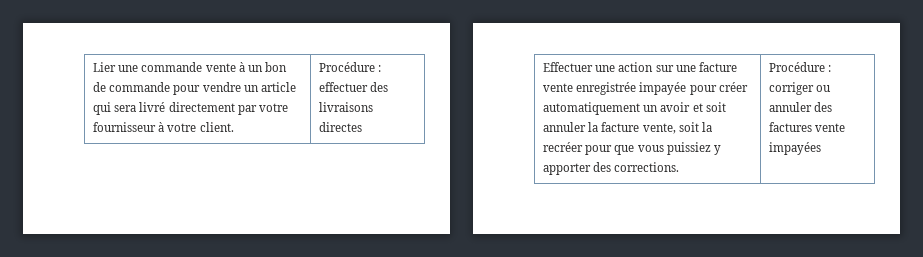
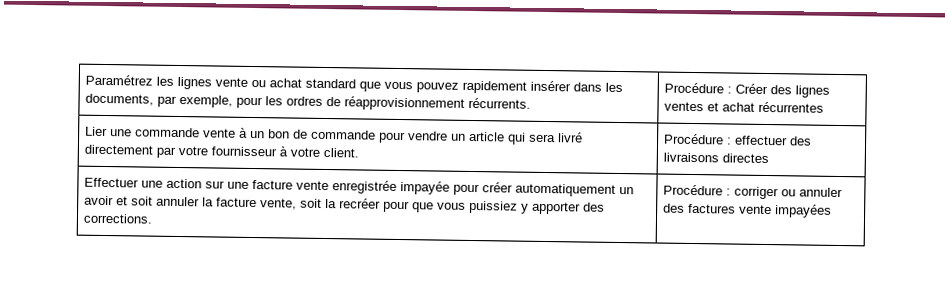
(93, 67) none -> [84,74,623,94] [84,93,531,111] [663,82,830,98] [663,101,824,113] Paramétrez les lignes vente ou achat standard que vous pouvez rapidement insérer dans les documents, par exemple, pour les ordres de réapprovisionnement récurrents. | Procédure : Créer des lignes ventes et achat récurrentes //

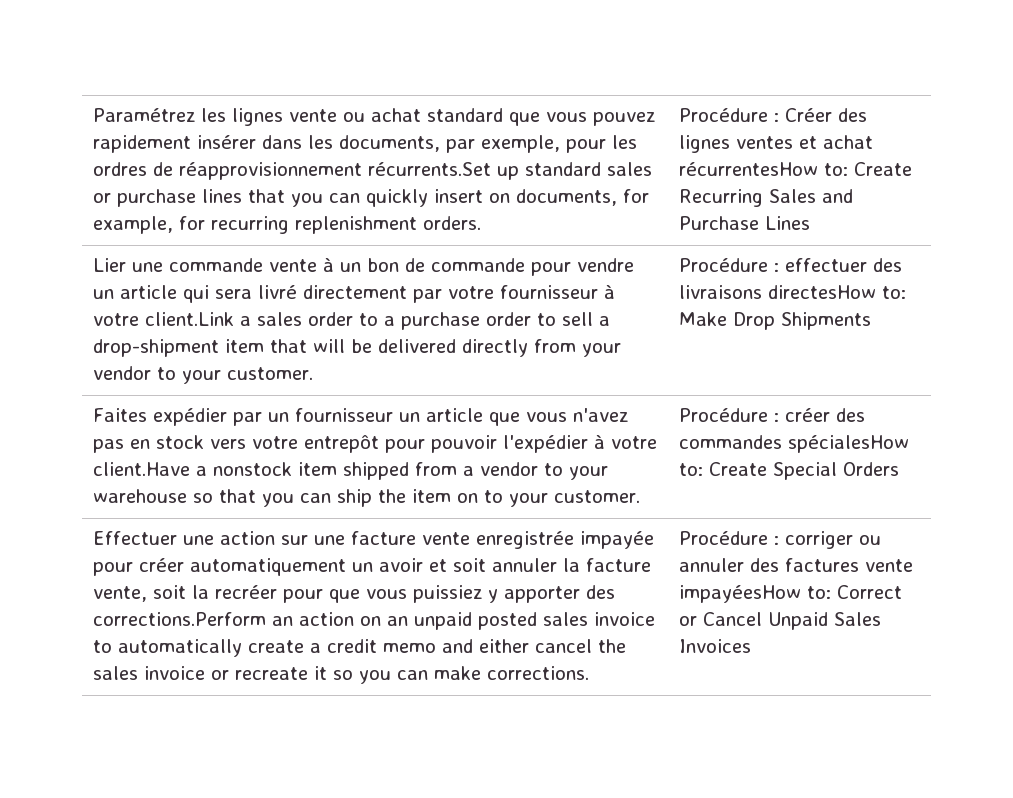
[467,97,531,109] récurrents. -> [368,162,653,180] [93,189,650,207] [93,216,482,234] récurrents.Set up standard sales or purchase lines that you can quickly insert on documents, for example, for recurring replenishment orders.
[757,101,824,113] récurrentes -> [679,162,913,176] [679,189,854,207] [679,216,811,230] récurrentesHow to: Create Recurring Sales and Purchase Lines
[322,147,359,158] client. -> [145,312,611,330] [93,339,622,357] [93,366,314,384] client.Link a sales order to a purchase order to sell a drop-shipment item that will be delivered directly from your vendor to your customer.
[721,153,769,164] directes -> [768,285,907,299] [679,312,872,330] [93,408,629,426] [93,435,658,453] [93,462,609,480] [93,489,641,507] [679,408,866,422] [679,435,910,453] [679,462,900,480] directesHow to: Make Drop Shipments // Faites expédier par un fournisseur un article que vous n'avez pas en stock vers votre entrepôt pour pouvoir l'expédier à votre client.Have a nonstock item shipped from a vendor to your warehouse so that you can ship the item on to your customer. | Procédure : créer des commandes spécialesHow to: Create Special Orders
(605, 207) none -> [93,612,656,630] [93,639,627,657] [93,666,482,684] corrections.Perform an action on an unpaid posted sales invoice to automatically create a credit memo and either cancel the sales invoice or recreate it so you can make
[774,204,832,218] impayées -> [679,585,903,603] [679,612,882,630] [679,639,752,653] impayéesHow to: Correct or Cancel Unpaid Sales Invoices

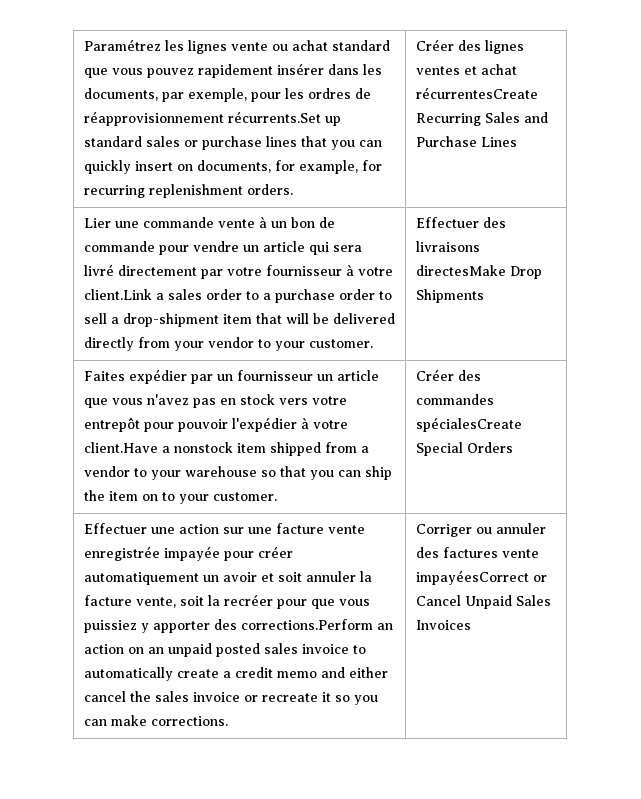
[679,108,780,122] Procédure : -> (293, 189) none
[679,162,913,176] récurrentesHow to: Create -> [415,87,538,99] récurrentesCreate
[679,258,903,272] [679,285,907,299] [679,312,728,326] Procédure : effectuer des livraisons directesHow to: Make -> [415,217,506,228] [415,241,480,252] [415,265,506,276] Effectuer des livraisons directesMake
[679,408,866,422] [679,435,910,453] [679,462,768,476] Procédure : créer des commandes spécialesHow to: Create -> [415,369,481,381] [415,394,494,405] [415,417,522,432] Créer des commandes spécialesCreate
[679,531,854,549] Procédure : corriger -> [415,524,472,537] Corriger
[679,585,903,603] impayéesHow to: Correct -> [415,570,529,585] impayéesCorrect

